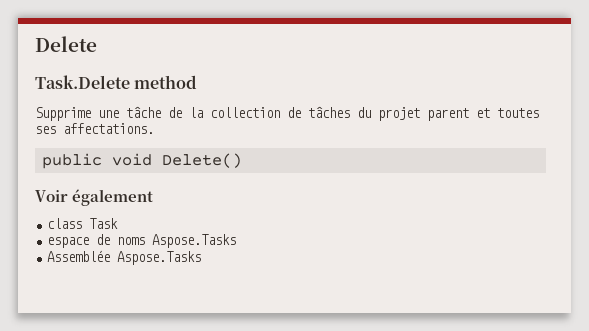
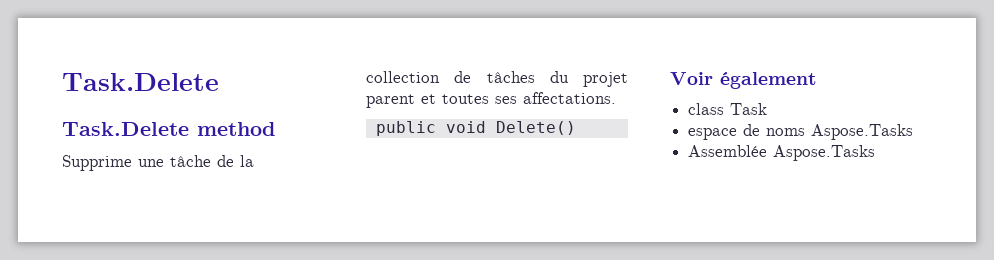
[35,36,97,52] Delete -> [62,73,219,91] Task.Delete

